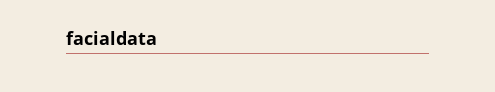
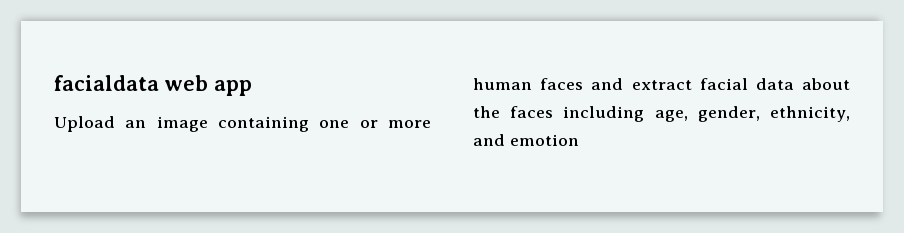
(157, 38) none -> [165,75,252,96] [54,116,431,132] [473,78,850,90] [473,106,850,122] [473,134,579,146] web app // Upload an image containing one or more human faces and extract facial data about the faces including age, gender, ethnicity, and emotion

